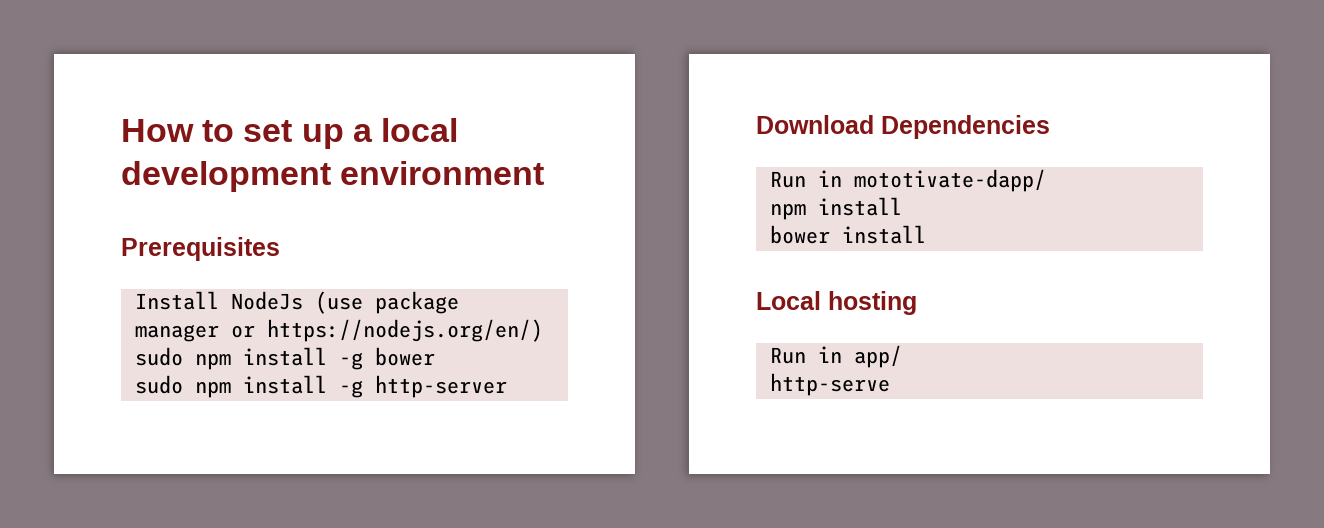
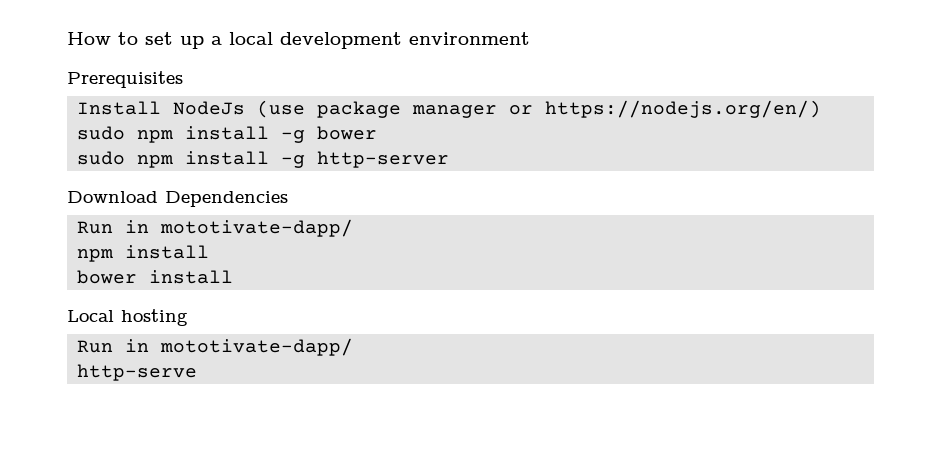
[853,345,902,368] app/ -> [159,338,353,356] mototivate-dapp/

